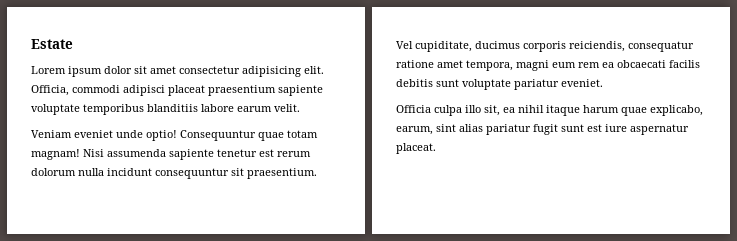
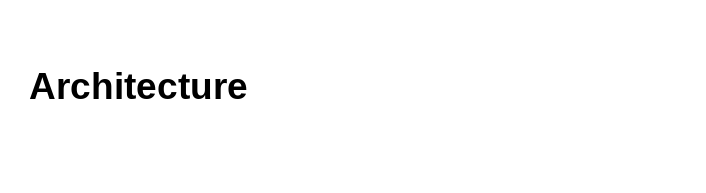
[31,39,73,49] [31,66,324,77] [31,85,323,96] [31,104,300,115] [31,130,318,141] [31,149,311,160] [31,168,317,179] [396,41,694,52] [396,60,700,71] [396,79,603,90] [396,105,703,116] [396,124,689,135] [396,143,436,154] Estate // Lorem ipsum dolor sit amet consectetur adipisicing elit. Officia, commodi adipisci placeat praesentium sapiente voluptate temporibus blanditiis labore earum velit. // Veniam eveniet unde optio! Consequuntur quae totam magnam! Nisi assumenda sapiente tenetur est rerum dolorum nulla incidunt consequuntur sit praesentium. // Vel cupiditate, ducimus corporis reiciendis, consequatur ratione amet tempora, magni eum rem ea obcaecati facilis debitis sunt voluptate pariatur eveniet. // Officia culpa illo sit, ea nihil itaque harum quae explicabo, earum, sint alias pariatur fugit sunt est iure aspernatur placeat. -> [29,72,248,99] Architecture

